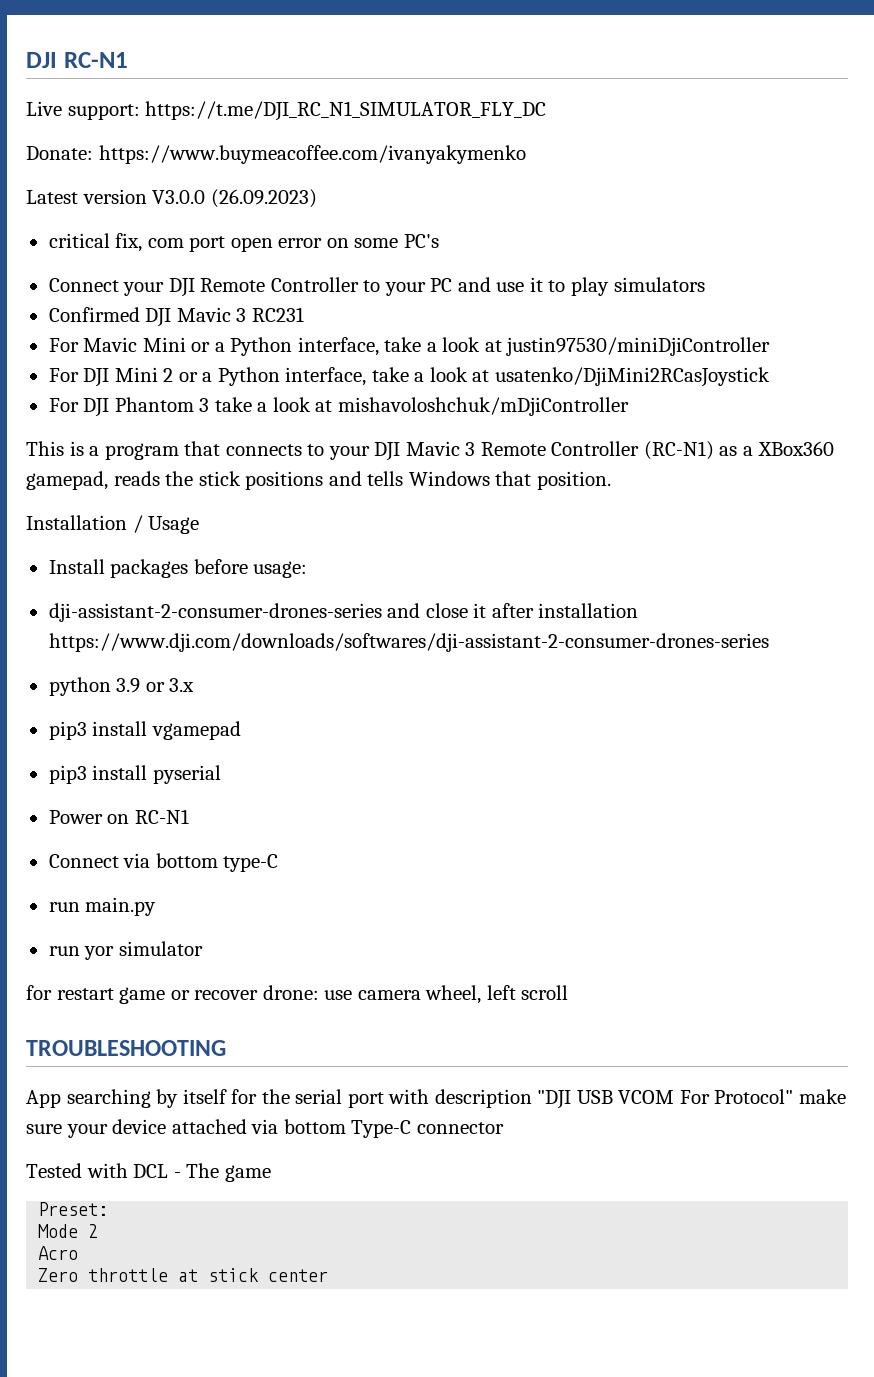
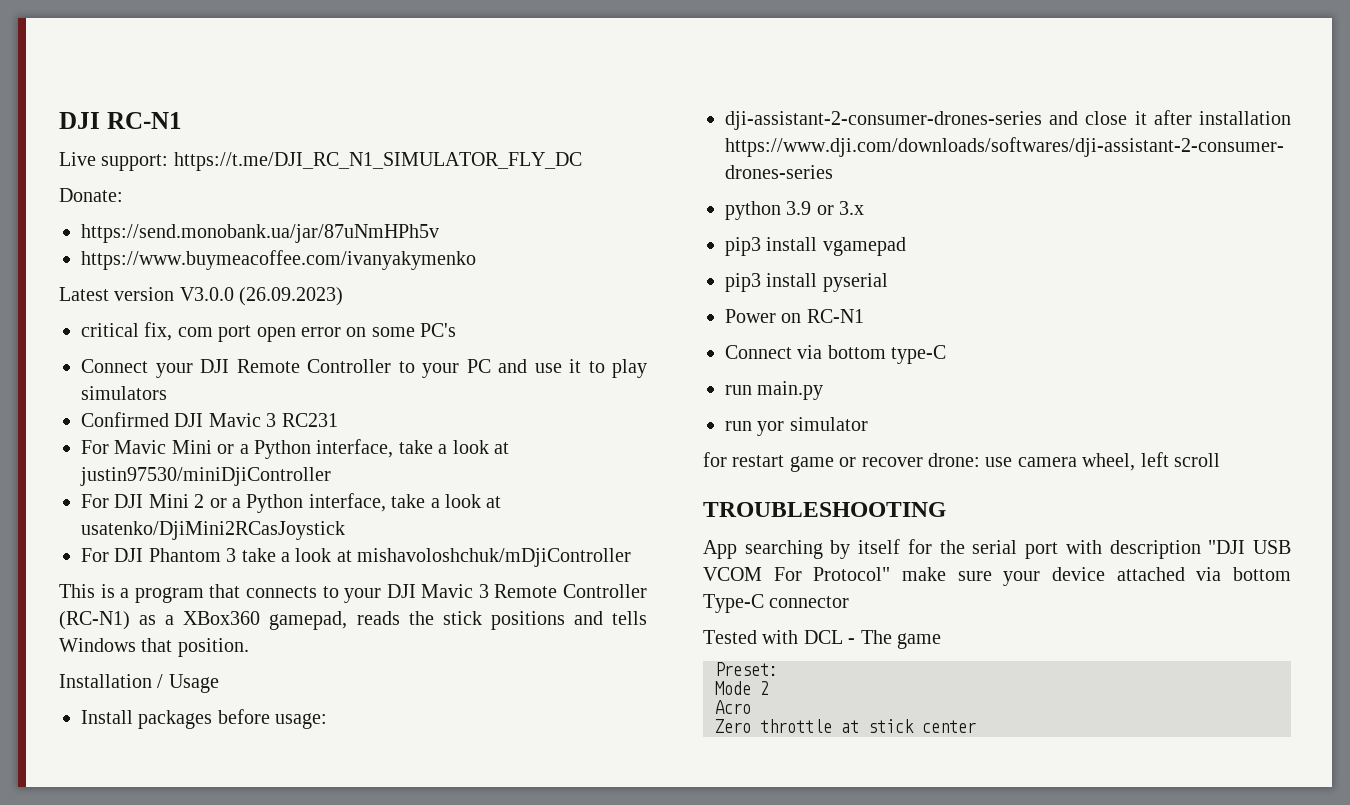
(93, 153) none -> [81,224,439,243] // https://send.monobank.ua/jar/87uNmHPh5v //

